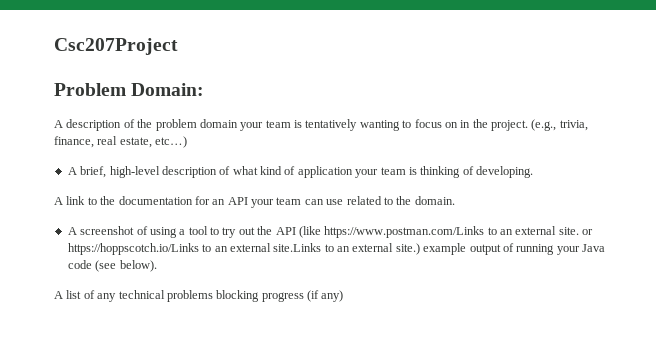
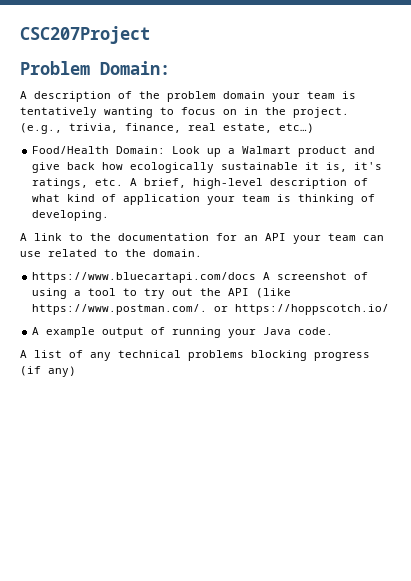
[54,38,178,55] Csc207Project -> [20,26,150,44] CSC207Project
(188, 142) none -> [32,146,376,157] [32,162,383,173] [32,178,124,189] Food/Health Domain: Look up a Walmart product and give back how ecologically sustainable it is, it's ratings, etc.
(455, 200) none -> [32,272,257,283] https://www.bluecartapi.com/docs
[324,226,594,238] [67,243,420,255] https://www.postman.com/Links to an external site. or https://hoppscotch.io/Links to an external site.Links to an external site.) -> [32,304,390,315] [32,327,40,335] https://www.postman.com/. or https://hoppscotch.io/ // A
[67,260,157,272] code (see below). -> [298,327,334,335] code.

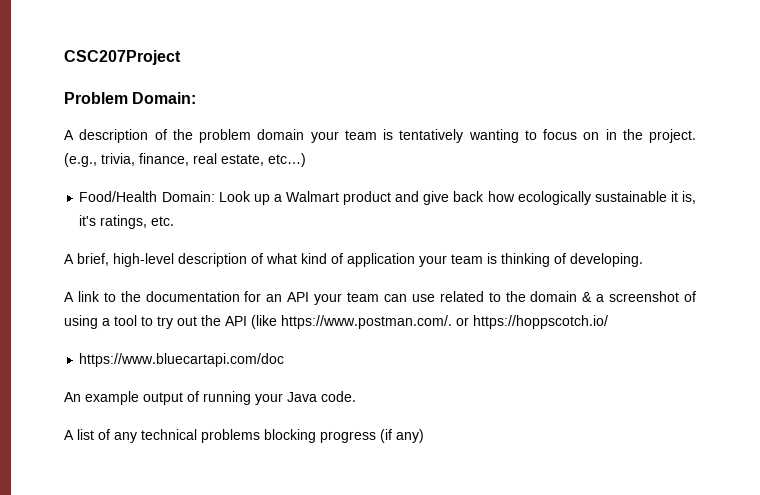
(124, 182) none -> (175, 221) //
[153,249,202,257] [32,272,271,283] domain. // https://www.bluecartapi.com/docs A -> [530,291,605,302] domain & a
[32,327,40,335] A -> [79,353,285,367] [64,392,81,402] https://www.bluecartapi.com/doc // An

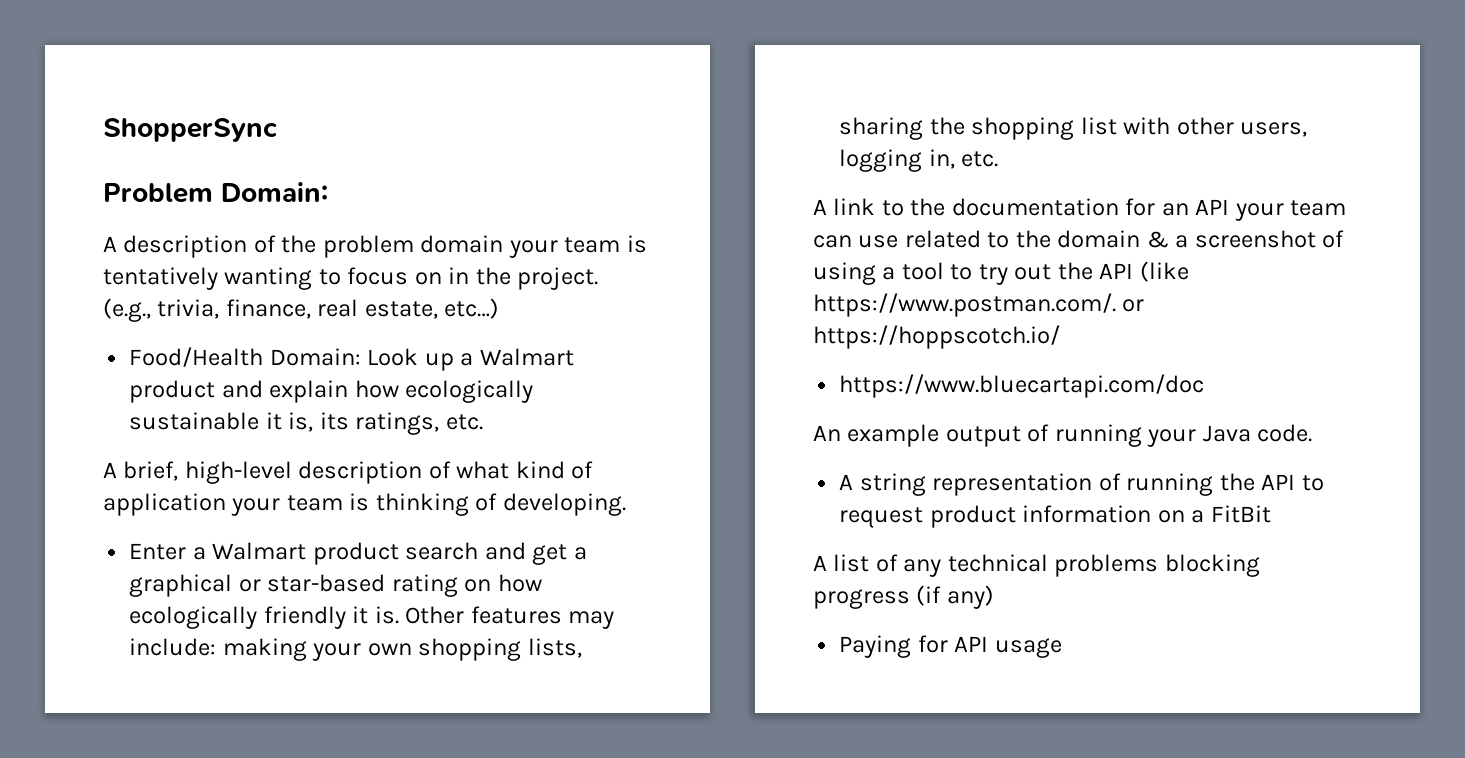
[64,50,181,65] CSC207Project -> [103,118,278,142] ShopperSync
[423,191,485,205] give back -> [269,380,349,403] explain
[79,215,97,226] it's -> [319,412,349,430] its
(643, 260) none -> [129,542,587,565] [129,574,542,597] [129,606,615,629] [129,638,582,661] [839,117,1308,140] [839,149,999,172] // Enter a Walmart product search and get a graphical or star-based rating on how ecologically friendly it is. Other features may include: making your own shopping lists, sharing the shopping list with other users, logging in, etc.
(356, 396) none -> [839,473,1324,496] [839,505,1271,528] // A string representation of running the API to request product information on a FitBit
(424, 436) none -> [839,635,1062,658] // Paying for API usage

